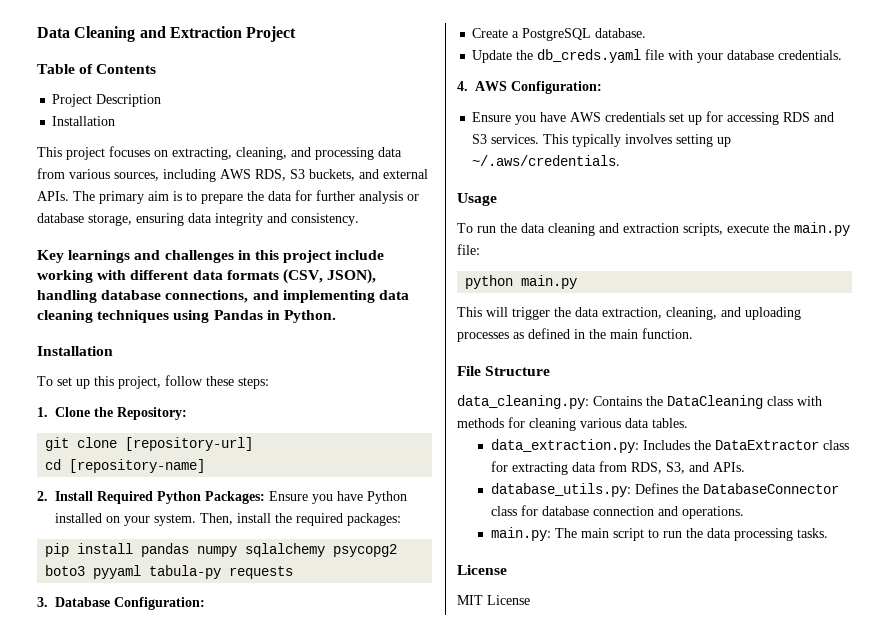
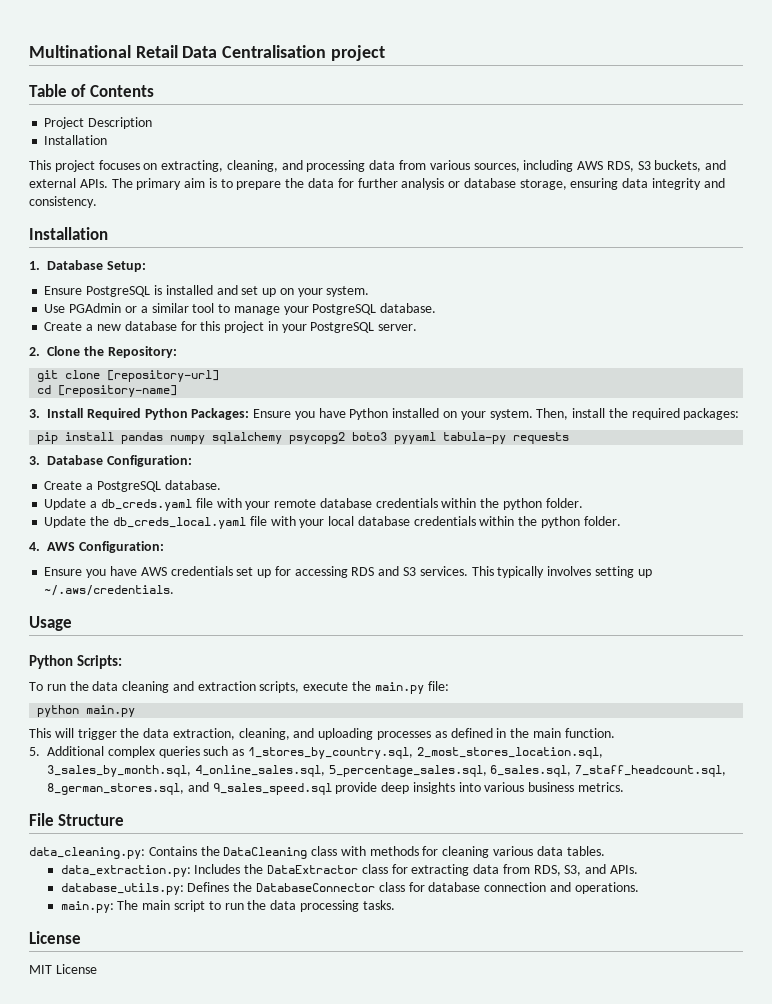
[37,26,297,42] Data Cleaning and Extraction Project -> [29,45,385,61] Multinational Retail Data Centralisation project
[37,250,385,263] [37,269,377,284] [37,290,409,303] [37,310,336,323] [37,346,113,356] [37,375,269,389] [37,407,48,417] Key learnings and challenges in this project include working with different data formats (CSV, JSON), handling database connections, and implementing data cleaning techniques using Pandas in Python. // Installation // To set up this project, follow these steps: // 1. -> [29,227,108,240] [29,260,146,272] [44,285,370,297] [44,303,437,315] [44,321,418,333] [29,347,40,356] Installation // 1. Database Setup: // Ensure PostgreSQL is installed and set up on your system. // Use PGAdmin or a similar tool to manage your PostgreSQL database. // Create a new database for this project in your PostgreSQL server. // 2.
[37,491,48,501] 2. -> [29,409,40,418] 3.
[516,50,534,60] the -> [90,501,98,508] a
[727,50,843,60] database credentials. -> [274,498,583,510] [44,516,621,529] remote database credentials within the python folder. // Update the db_creds_local.yaml file with your local database credentials within the python folder.
(497, 199) none -> [29,655,123,669] // Python Scripts:
(693, 333) none -> [29,746,603,759] [47,765,727,777] [47,782,625,795] // 5. Additional complex queries such as 1_stores_by_country.sql, 2_most_stores_location.sql, 3_sales_by_month.sql, 4_online_sales.sql, 5_percentage_sales.sql, 6_sales.sql, 7_staff_headcount.sql, 8_german_stores.sql, and 9_sales_speed.sql provide deep insights into various business metrics.

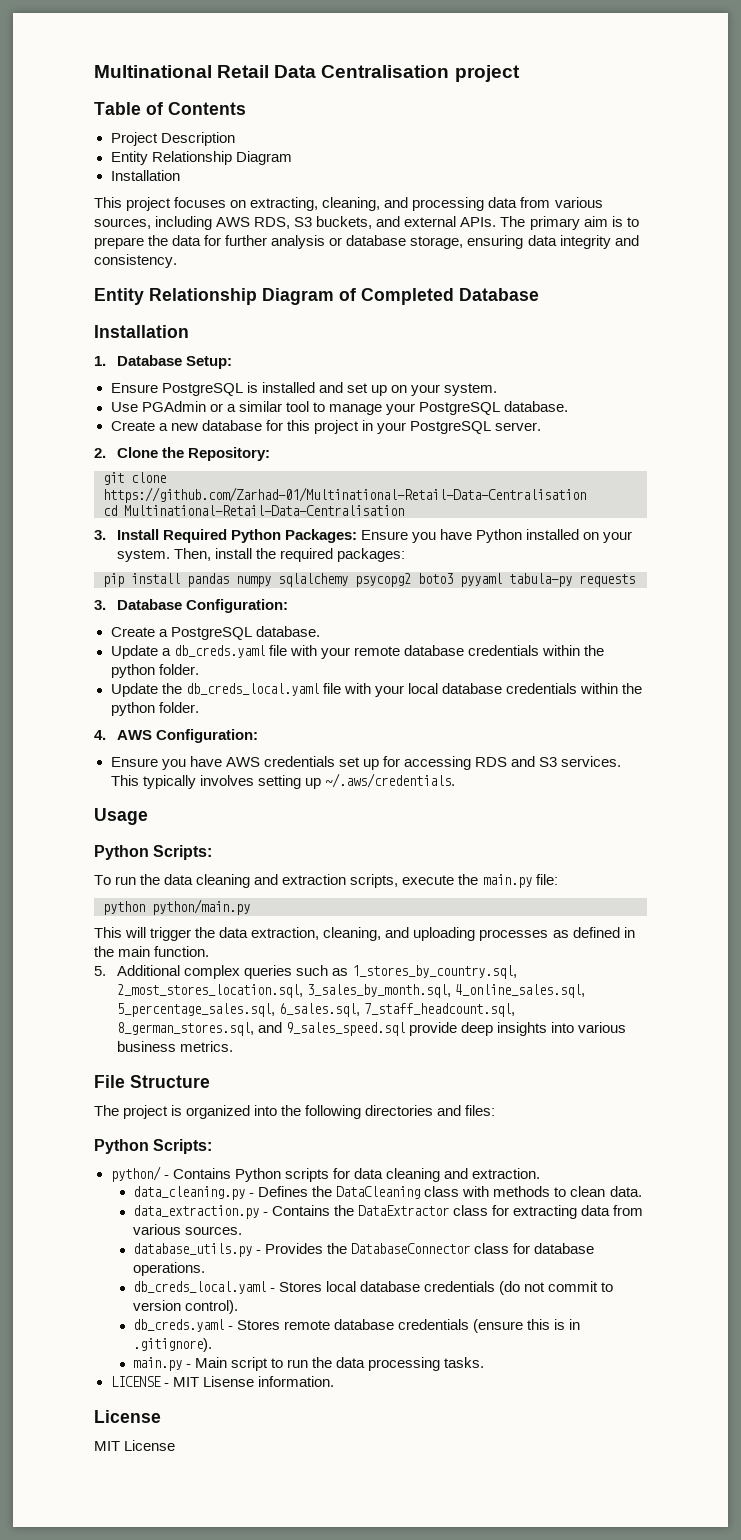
(153, 123) none -> [110,151,292,165] // Entity Relationship Diagram
(97, 202) none -> [94,288,539,305] // Entity Relationship Diagram of Completed Database
[107,370,220,382] [repository-url] -> [103,487,586,503] https://github.com/Zarhad-01/Multinational-Retail-Data-Centralisation
[58,385,178,397] [repository-name] -> [124,505,404,516] Multinational-Retail-Data-Centralisation
[86,705,136,717] main.py -> [152,899,250,915] python/main.py
[29,846,197,859] data_cleaning.py: Contains -> [94,1105,496,1119] [94,1139,213,1154] [110,1166,540,1182] [133,1186,309,1200] The project is organized into the following directories and files: // Python Scripts: // python/ - Contains Python scripts for data cleaning and extraction. // data_cleaning.py - Defines
[422,846,605,858] [60,864,241,877] for cleaning various data tables. // data_extraction.py: Includes -> [554,1186,642,1197] [133,1205,331,1219] to clean data. // data_extraction.py - Contains
[533,864,638,876] [60,882,230,895] RDS, S3, and APIs. // database_utils.py: Defines -> [133,1224,243,1235] [133,1243,324,1257] various sources. // database_utils.py - Provides
[484,882,571,892] connection and -> (595, 1248) none
[60,900,171,913] main.py: The main -> [133,1281,614,1295] [133,1300,239,1314] [133,1319,581,1333] [133,1338,213,1352] [133,1357,228,1371] db_creds_local.yaml - Stores local database credentials (do not commit to version control). // db_creds.yaml - Stores remote database credentials (ensure this is in .gitignore). // main.py - Main
(395, 905) none -> [110,1376,334,1387] // LICENSE - MIT Lisense information.

